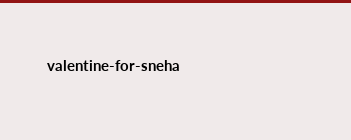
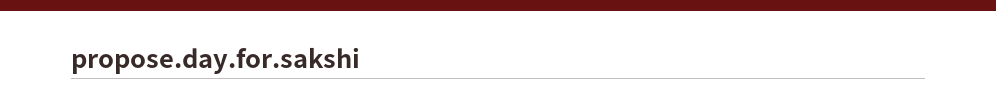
[47,60,180,71] valentine-for-sneha -> [71,47,360,74] propose.day.for.sakshi

